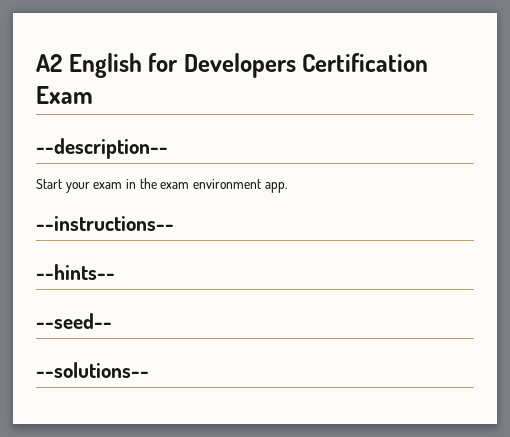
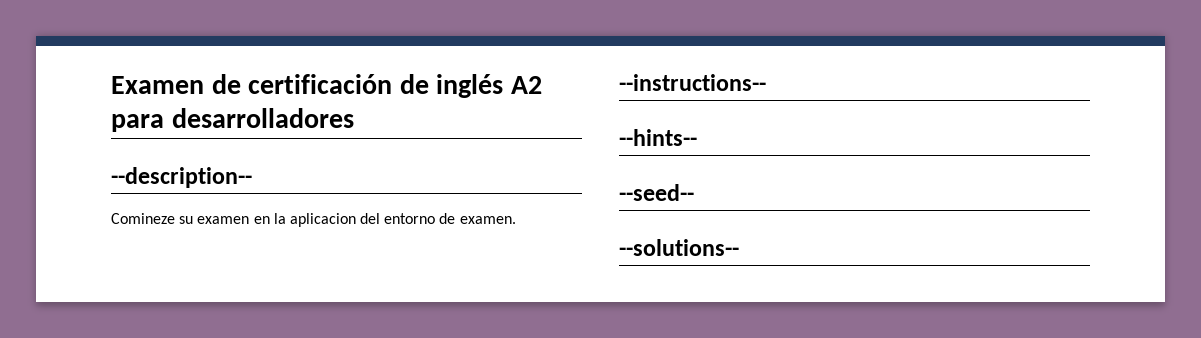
[36,53,429,78] [36,86,93,104] [36,138,168,159] [36,178,287,193] A2 English for Developers Certification Exam // --description-- // Start your exam in the exam environment app. -> [111,74,542,98] [111,108,354,132] [111,167,252,188] [111,213,516,227] Examen de certificación de inglés A2 para desarrolladores // --description-- // Comineze su examen en la aplicacion del entorno de examen.

